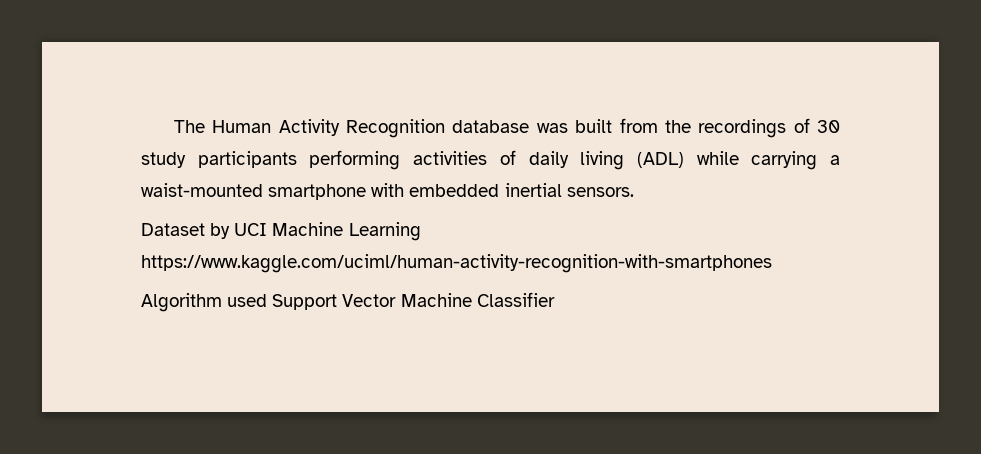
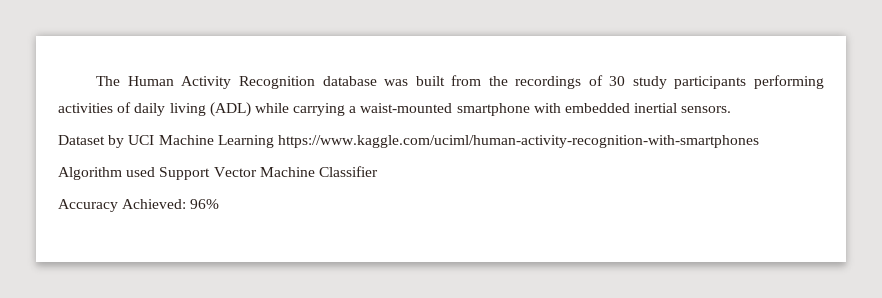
(555, 299) none -> [58,199,220,212] // Accuracy Achieved: 96%

